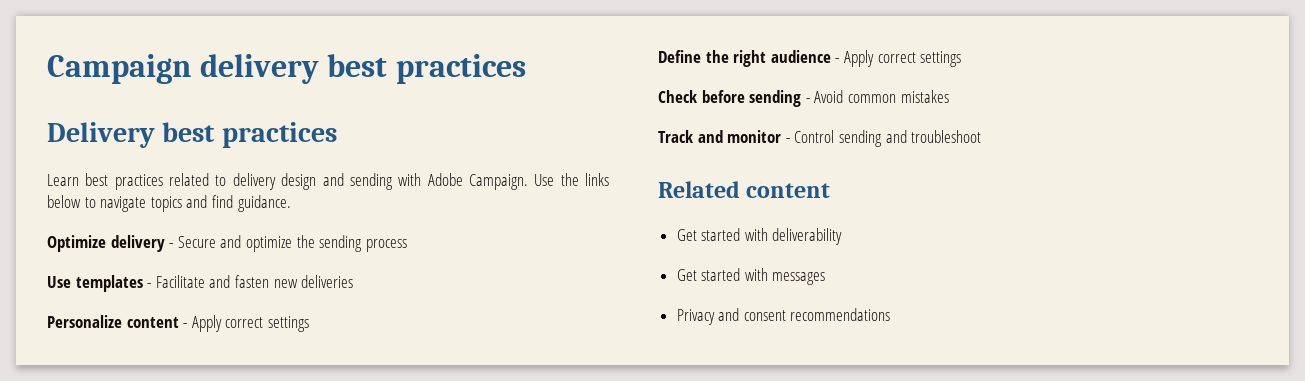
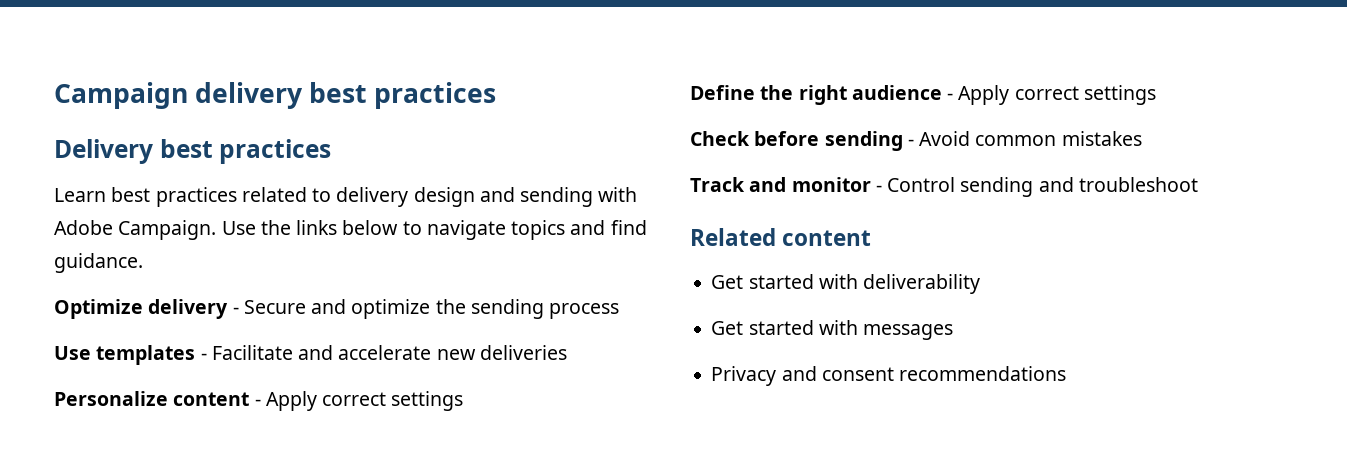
[234,275,269,288] fasten -> [338,345,432,360] accelerate

